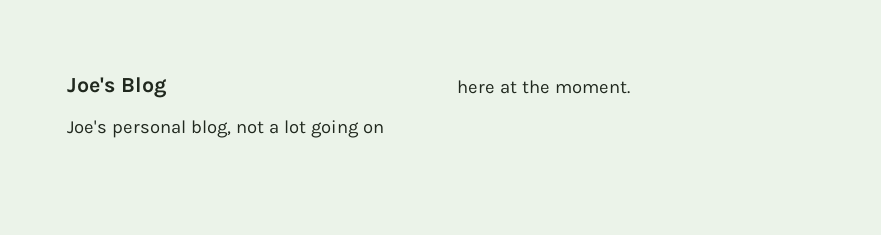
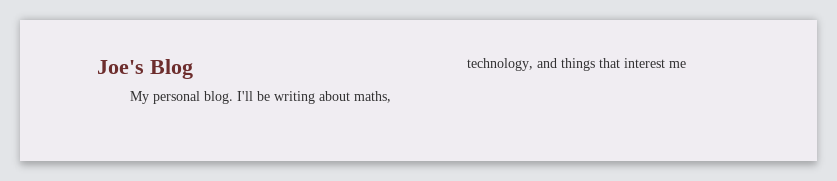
[67,120,384,138] [457,80,630,94] Joe's personal blog, not a lot going on here at the moment. -> [129,91,391,104] [467,58,686,71] My personal blog. I'll be writing about maths, technology, and things that interest me

